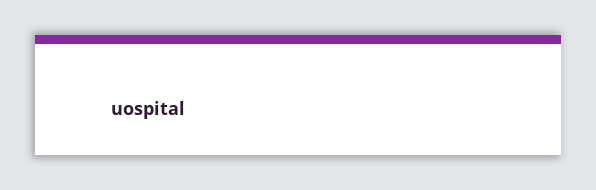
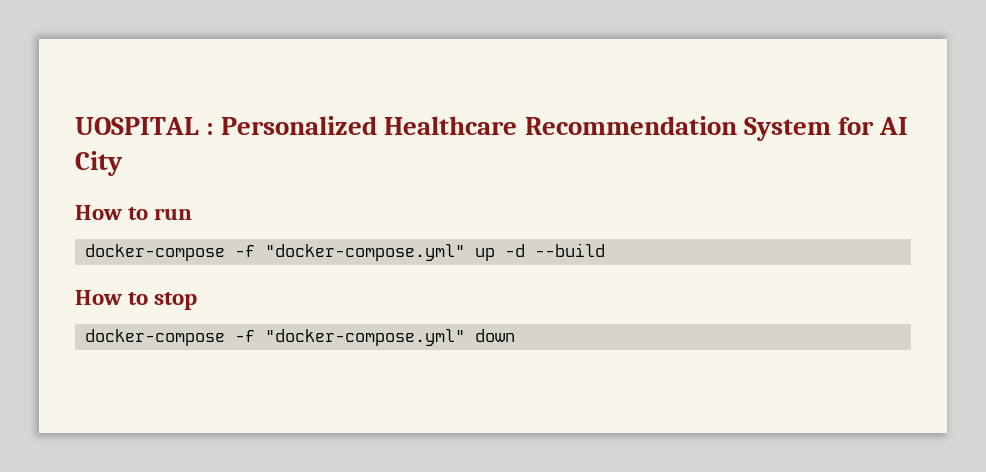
[111,101,185,119] uospital -> [75,116,909,141] [75,151,123,176] [75,205,193,220] [85,243,606,261] [75,290,198,310] [85,329,516,346] UOSPITAL : Personalized Healthcare Recommendation System for AI City // How to run // docker-compose -f "docker-compose.yml" up -d --build // How to stop // docker-compose -f "docker-compose.yml" down

